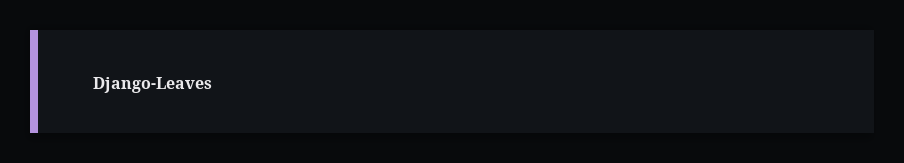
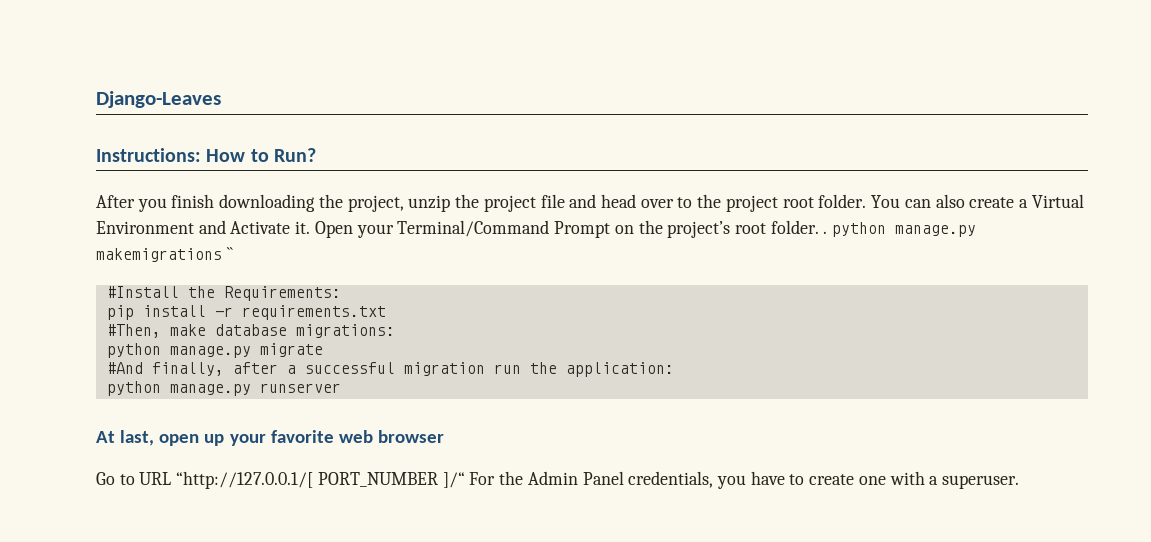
(212, 85) none -> [96,148,317,162] [96,194,1084,212] [96,220,977,238] [96,247,233,262] [106,286,341,301] [106,305,386,320] [106,324,395,338] [106,343,323,358] [106,362,674,377] [106,381,341,396] [96,430,444,446] [96,471,1020,489] // Instructions: How to Run? // After you finish downloading the project, unzip the project file and head over to the project root folder. You can also create a Virtual Environment and Activate it. Open your Terminal/Command Prompt on the project’s root folder. . python manage.py makemigrations `` // #Install the Requirements: // pip install -r requirements.txt // #Then, make database migrations: // python manage.py migrate // #And finally, after a successful migration run the application: // python manage.py runserver // At last, open up your favorite web browser // Go to URL “http://127.0.0.1/[ PORT_NUMBER ]/“ For the Admin Panel credentials, you have to create one with a superuser.

